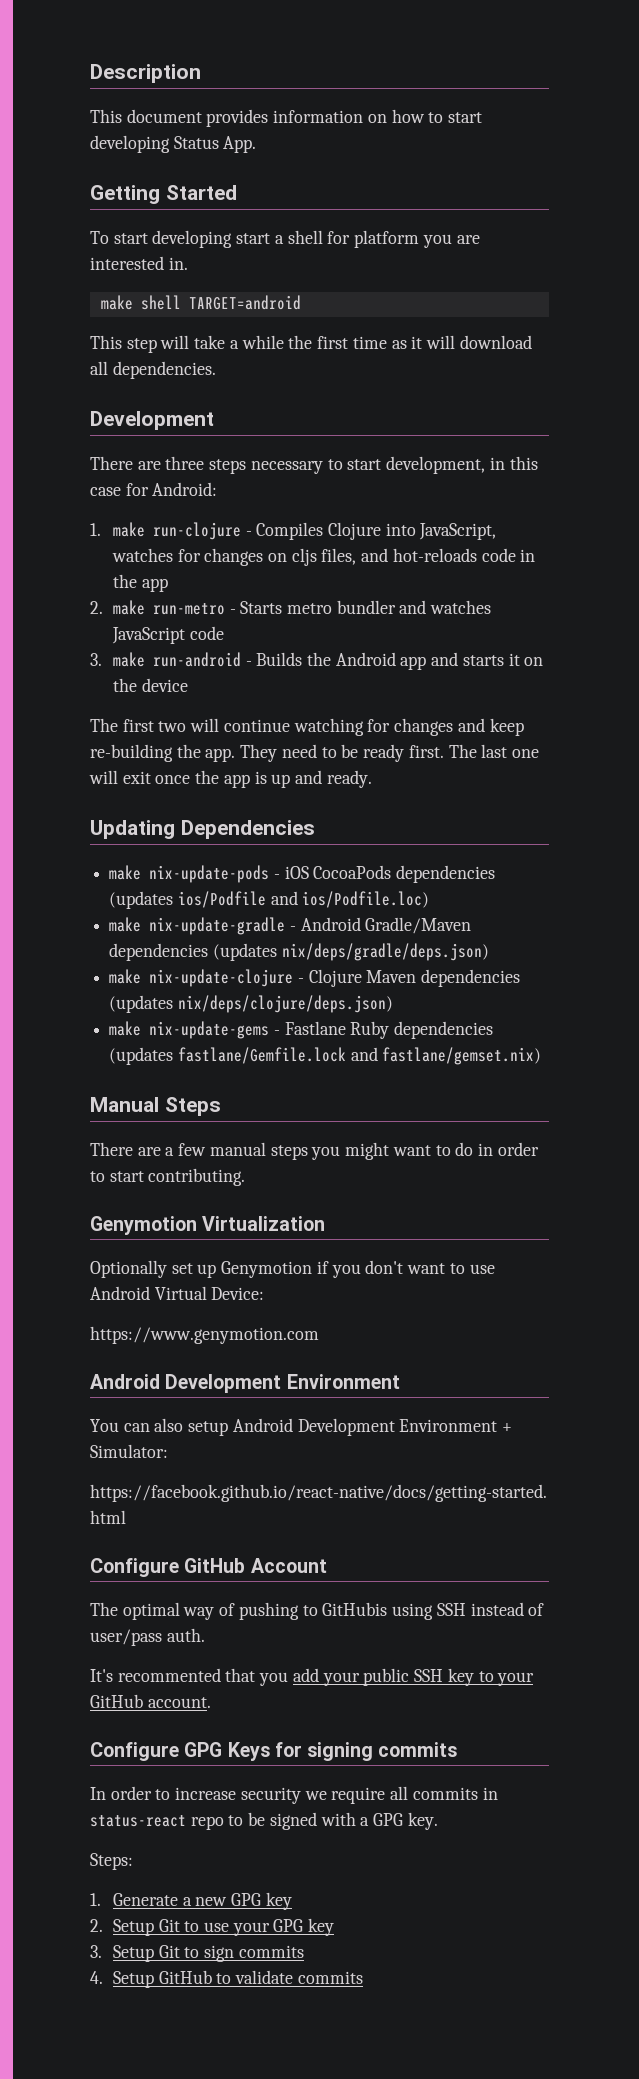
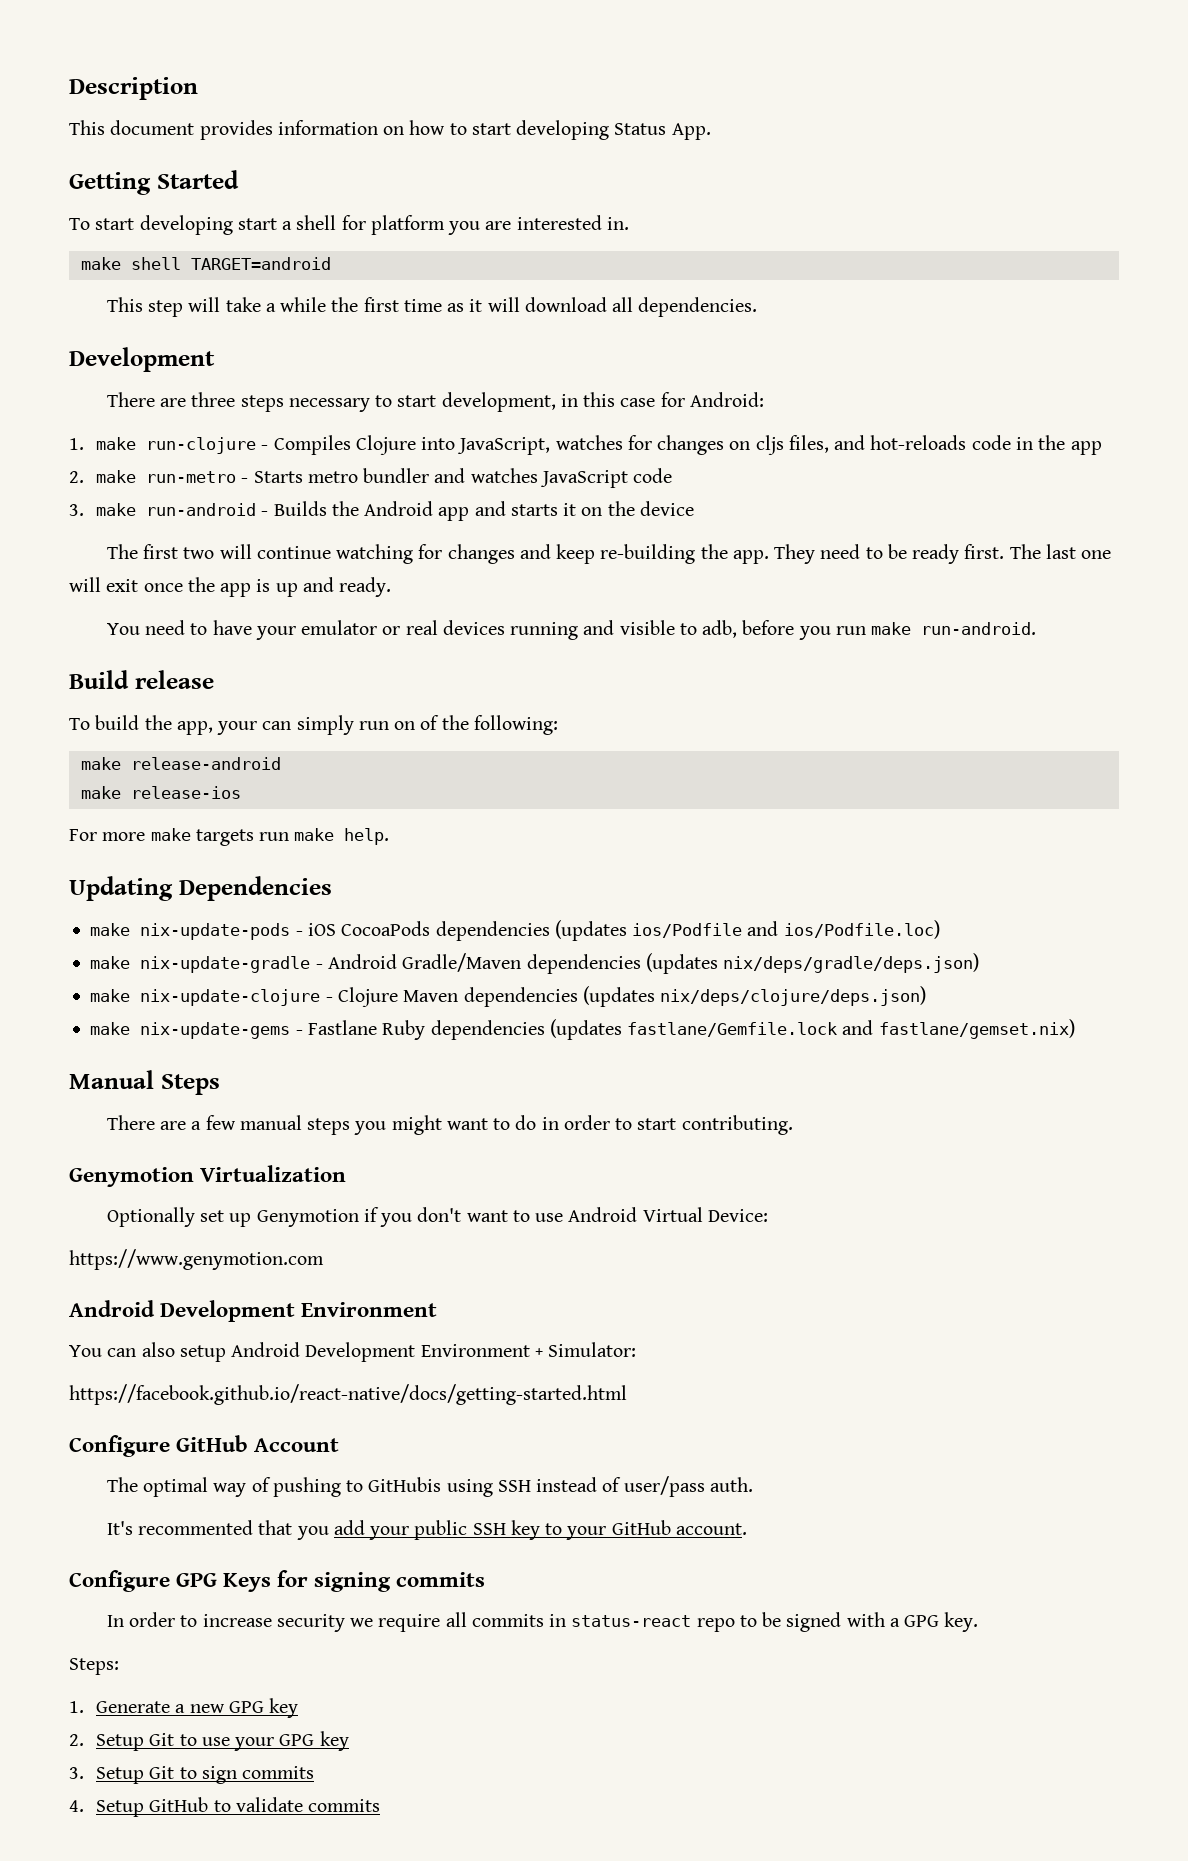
(372, 779) none -> [106,620,1037,640] [69,670,214,689] [69,715,558,735] [80,757,281,770] [80,786,241,799] [69,828,390,846] // You need to have your emulator or real devices running and visible to adb, before you run make run-android. // Build release // To build the app, your can simply run on of the following: // make release-android // make release-ios // For more make targets run make help.

